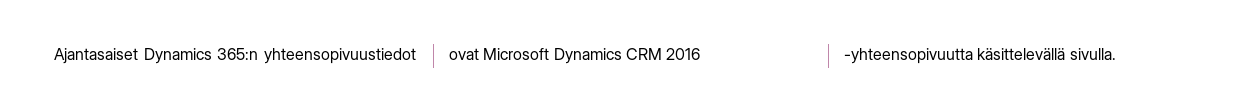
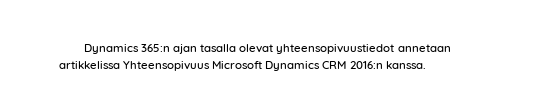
[54,48,138,64] Ajantasaiset -> (83, 49) none
[264,48,1116,64] yhteensopivuustiedot ovat Microsoft Dynamics CRM 2016 -yhteensopivuutta käsittelevällä sivulla. -> [173,44,451,54] [59,61,426,71] ajan tasalla olevat yhteensopivuustiedot annetaan artikkelissa Yhteensopivuus Microsoft Dynamics CRM 2016:n kanssa.

